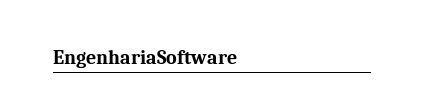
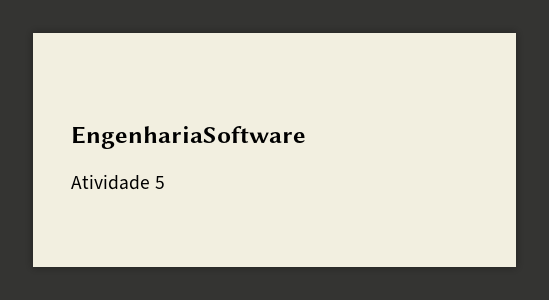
(237, 58) none -> [71,174,166,190] // Atividade 5

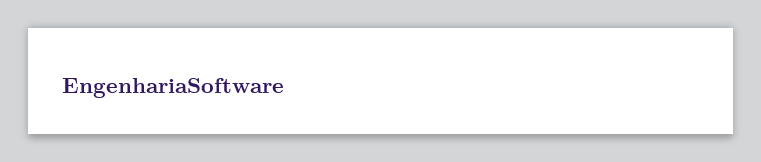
[71,174,166,190] // Atividade 5 -> (284, 88) none

